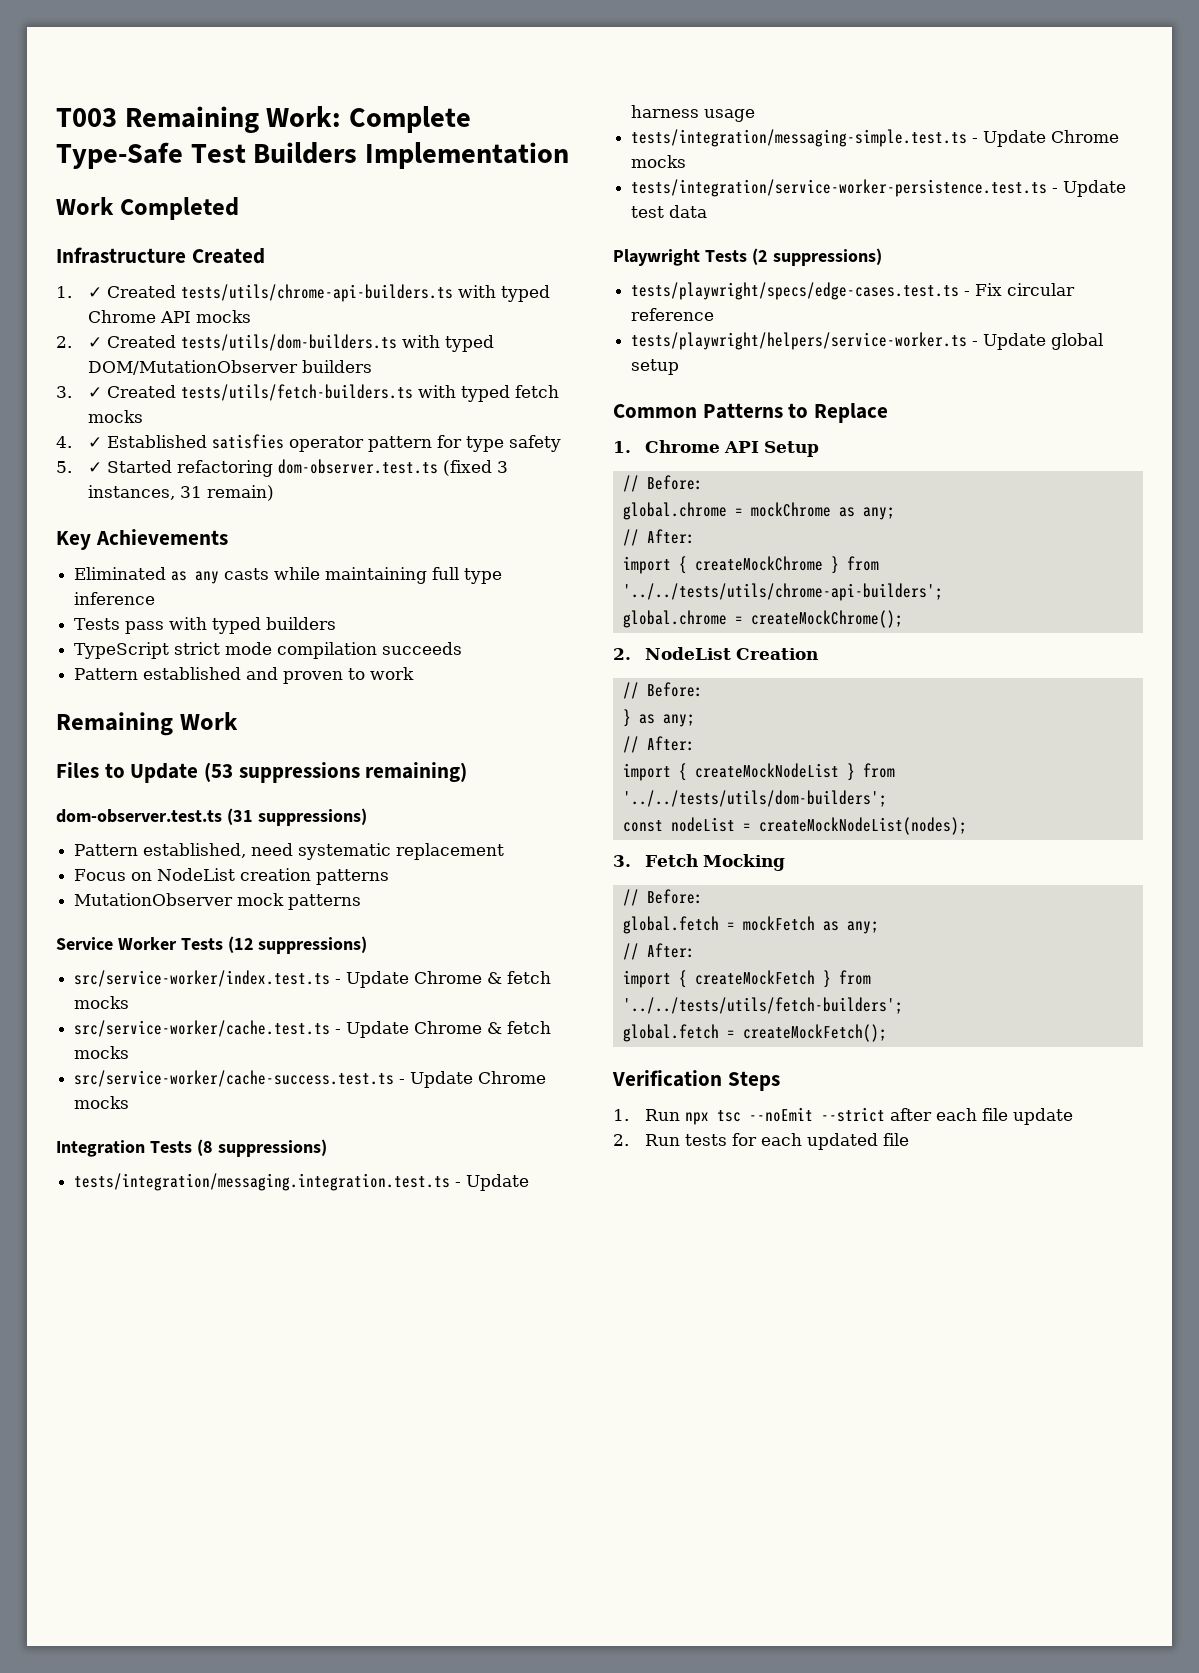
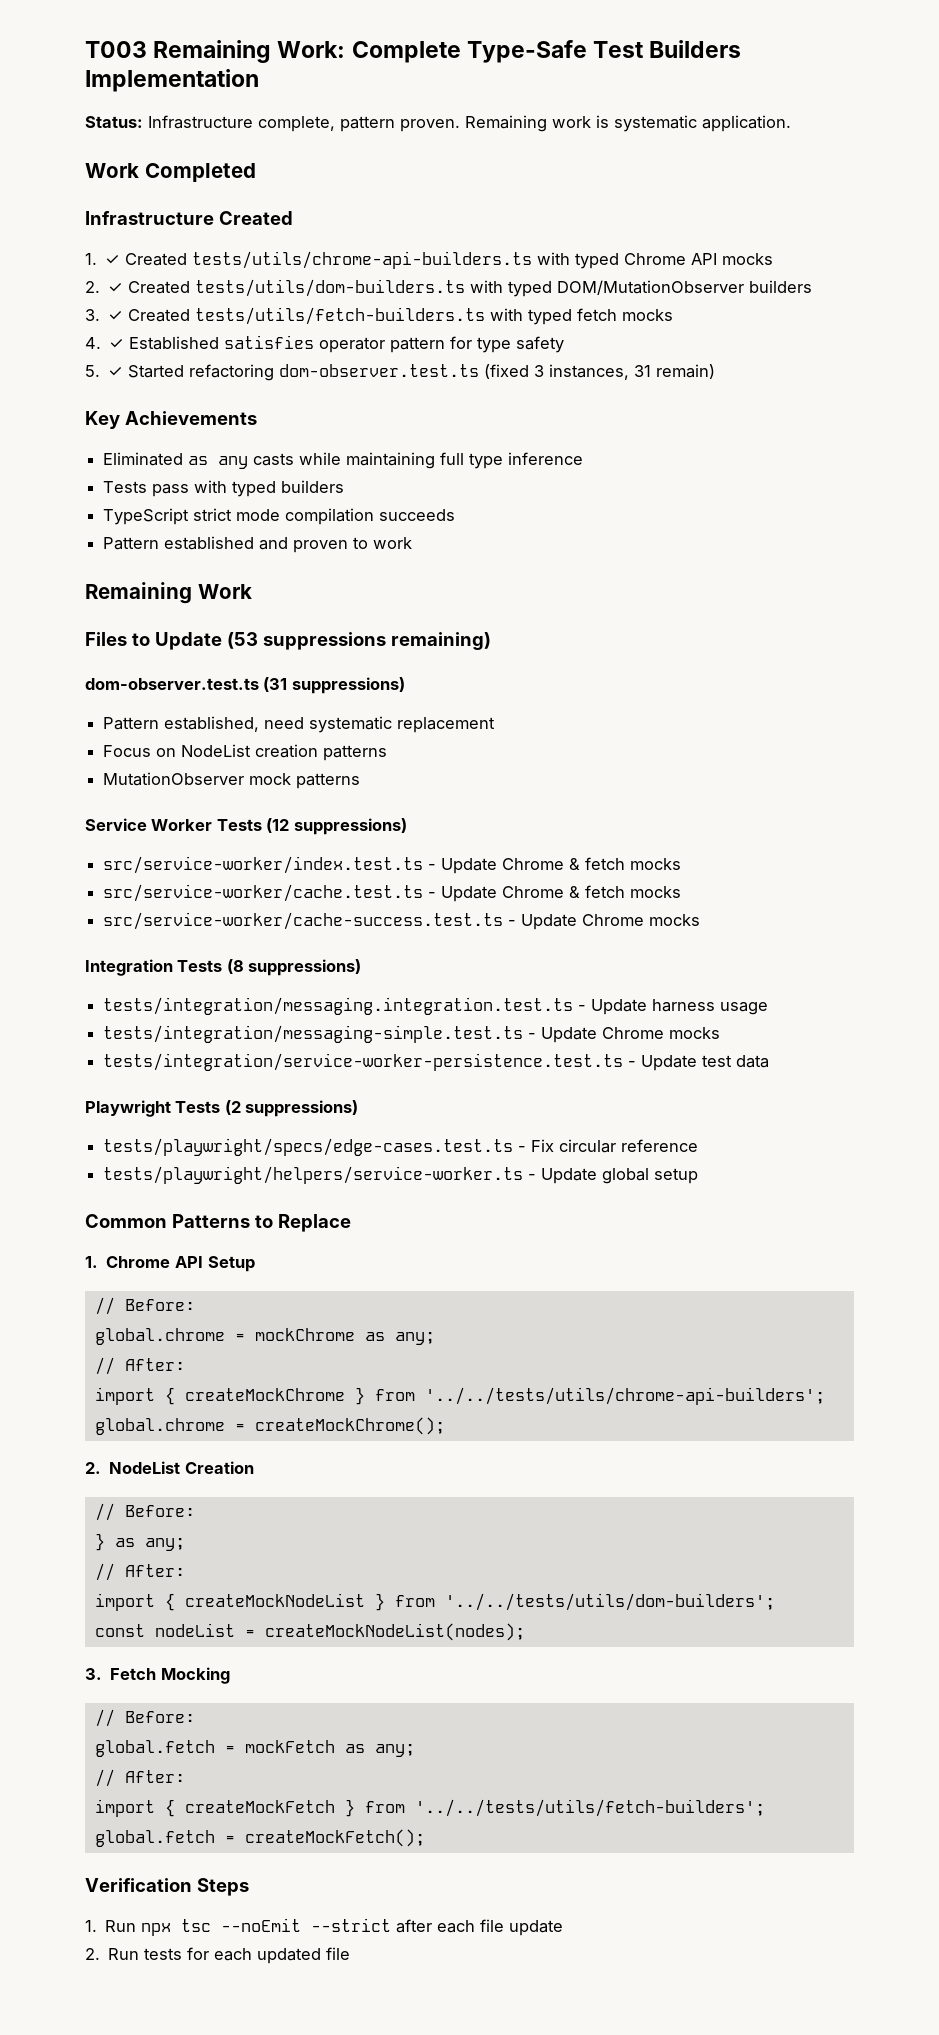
(570, 155) none -> [85,115,791,132] // Status: Infrastructure complete, pattern proven. Remaining work is systematic application.

